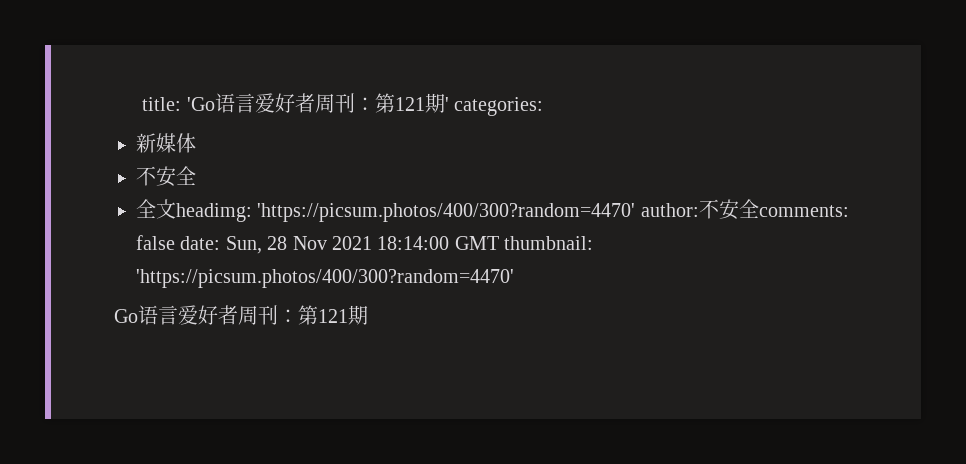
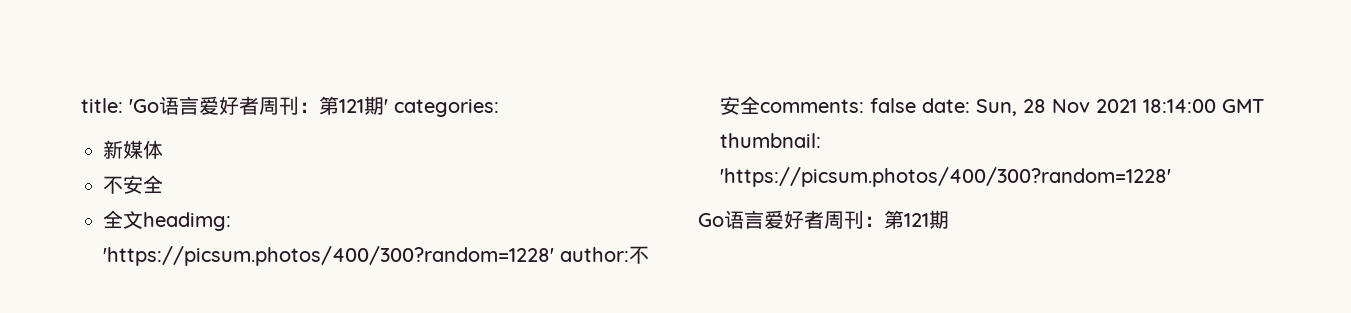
[257,203,636,222] 'https://picsum.photos/400/300?random=4470' -> [103,246,554,266] 'https://picsum.photos/400/300?random=1228'
[136,269,514,288] 'https://picsum.photos/400/300?random=4470' -> [720,167,1171,187] 'https://picsum.photos/400/300?random=1228'

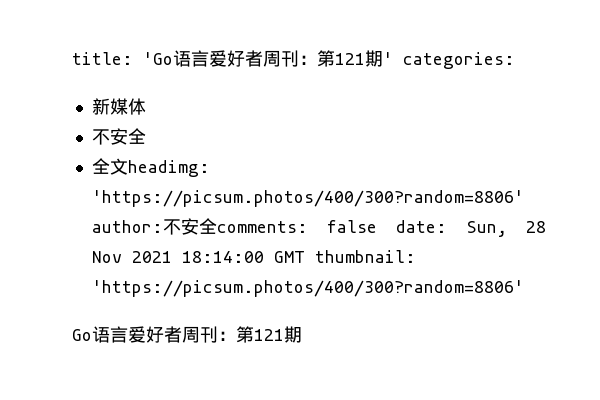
[103,246,554,266] 'https://picsum.photos/400/300?random=1228' -> [91,190,524,207] 'https://picsum.photos/400/300?random=8806'
[720,167,1171,187] 'https://picsum.photos/400/300?random=1228' -> [91,280,524,297] 'https://picsum.photos/400/300?random=8806'

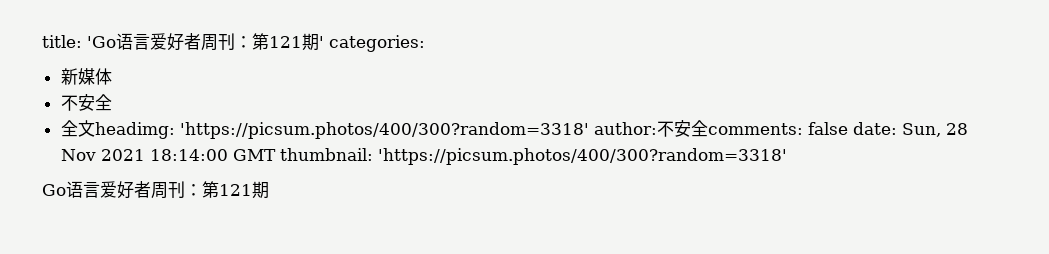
[91,190,524,207] 'https://picsum.photos/400/300?random=8806' -> [179,122,589,139] 'https://picsum.photos/400/300?random=3318'
[91,280,524,297] 'https://picsum.photos/400/300?random=8806' -> [377,148,787,165] 'https://picsum.photos/400/300?random=3318'

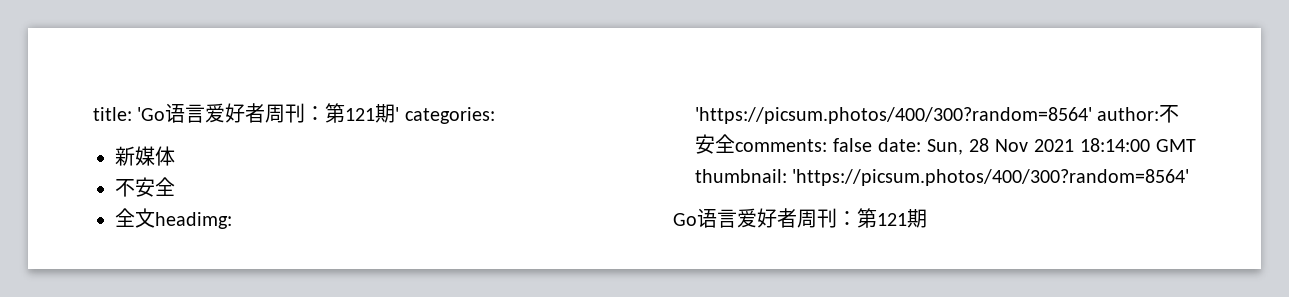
[179,122,589,139] 'https://picsum.photos/400/300?random=3318' -> [695,107,1092,124] 'https://picsum.photos/400/300?random=8564'
[377,148,787,165] 'https://picsum.photos/400/300?random=3318' -> [792,169,1190,186] 'https://picsum.photos/400/300?random=8564'

